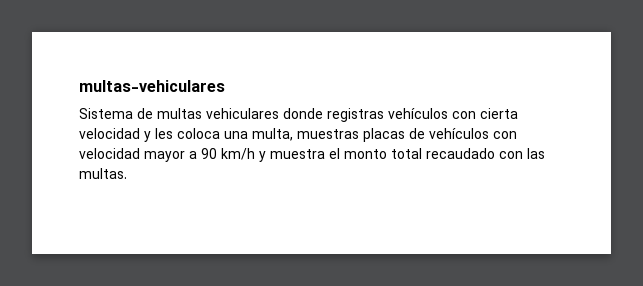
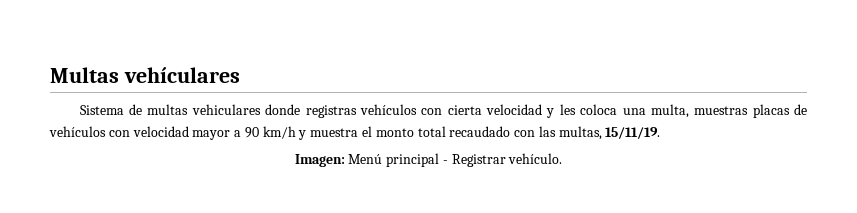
[79,80,225,92] multas-vehiculares -> [50,67,240,83] Multas vehículares
[79,168,127,179] multas. -> [558,126,661,140] [294,153,563,167] multas, 15/11/19. // Imagen: Menú principal - Registrar vehículo.

